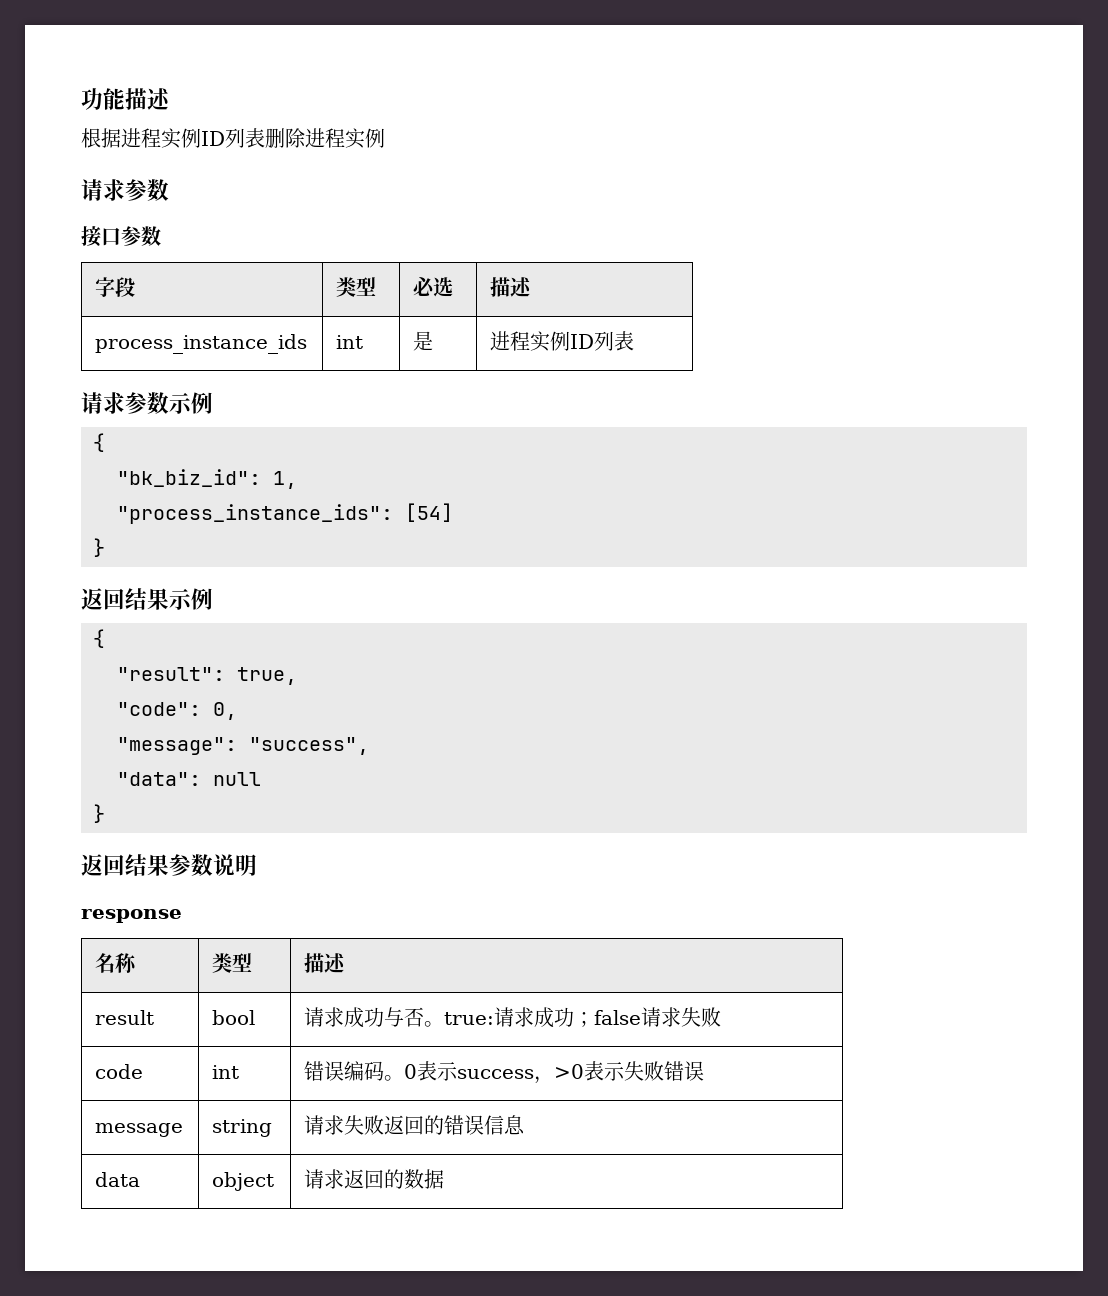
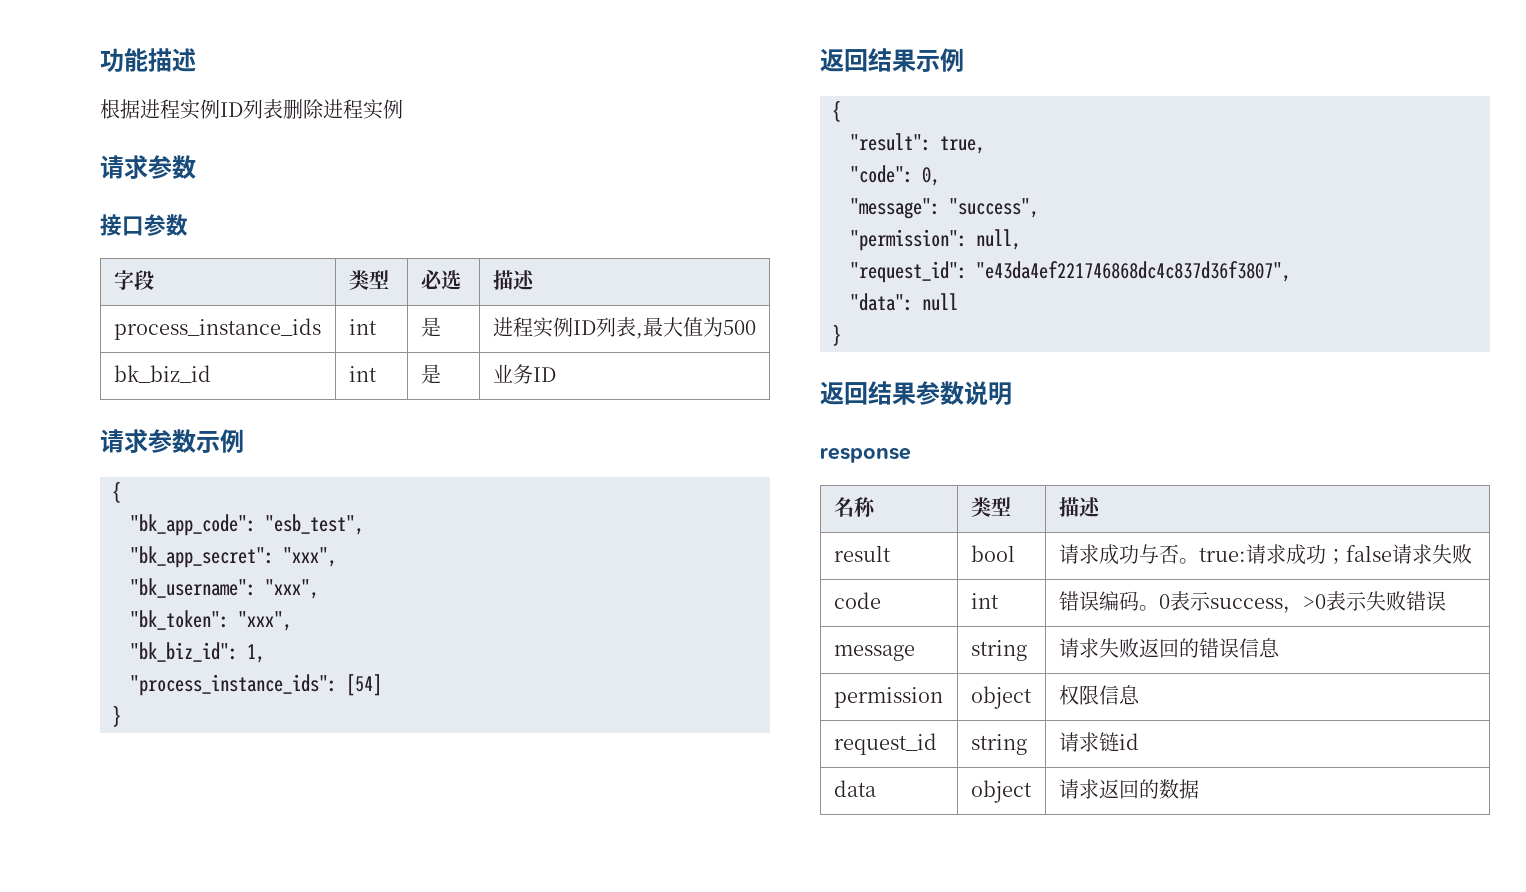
[81,392,213,414] [93,433,105,452] // 请求参数示例 // { -> [635,317,756,339] [113,365,211,383] [348,366,377,382] [420,364,441,384] [492,364,556,384] [100,429,244,453] [112,481,121,503] [130,514,364,536] [130,546,337,568] [130,578,319,599] [130,610,292,631] ,最大值为500 // bk_biz_id | int | 是 | 业务ID // 请求参数示例 // { // "bk_app_code": "esb_test", // "bk_app_secret": "xxx", // "bk_username": "xxx", // "bk_token": "xxx",
(369, 746) none -> [850,229,1021,251] [850,261,1291,283] // "permission": null, // "request_id": "e43da4ef221746868dc4c837d36f3807",
(526, 1125) none -> [833,687,943,708] [970,686,1032,709] [1058,685,1140,705] [833,733,937,755] [970,734,1027,755] [1058,732,1139,752] // permission | object | 权限信息 // request_id | string | 请求链id

